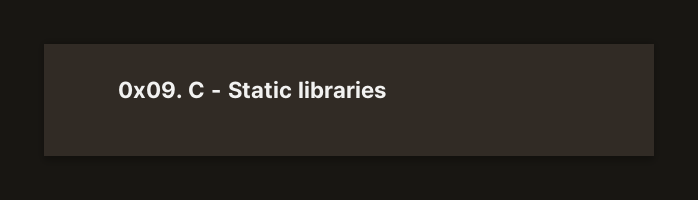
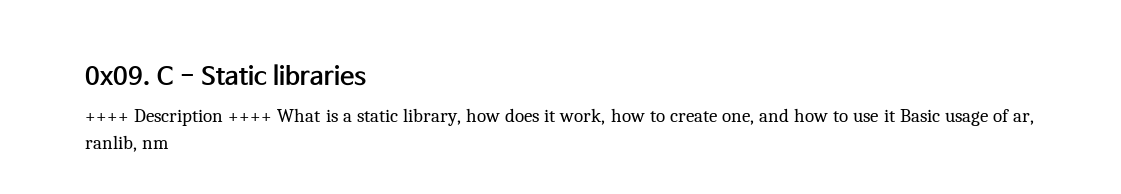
(386, 89) none -> [85,108,1035,126] [85,135,170,152] // ++++ Description ++++ What is a static library, how does it work, how to create one, and how to use it Basic usage of ar, ranlib, nm

